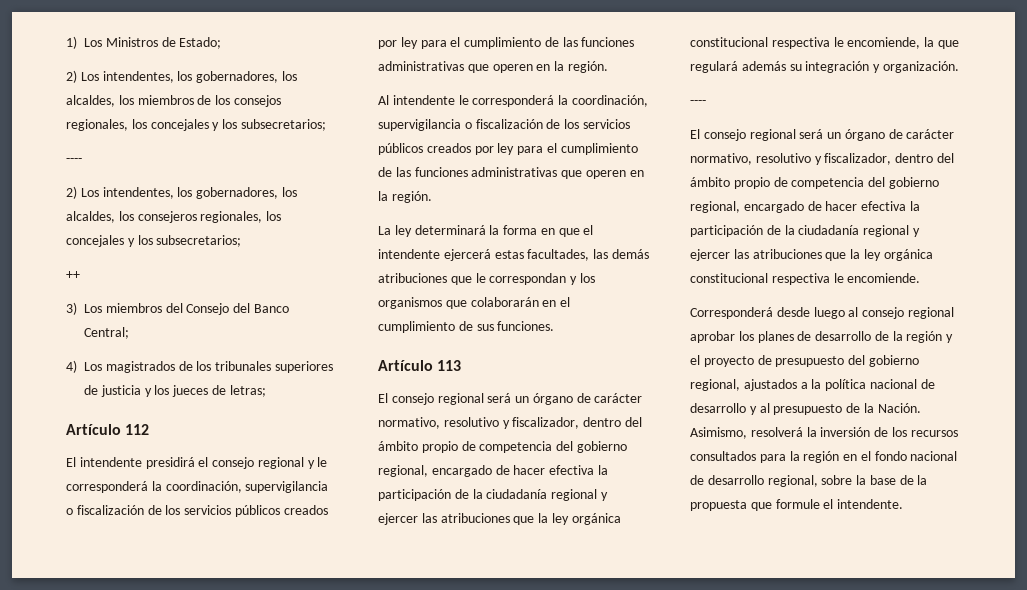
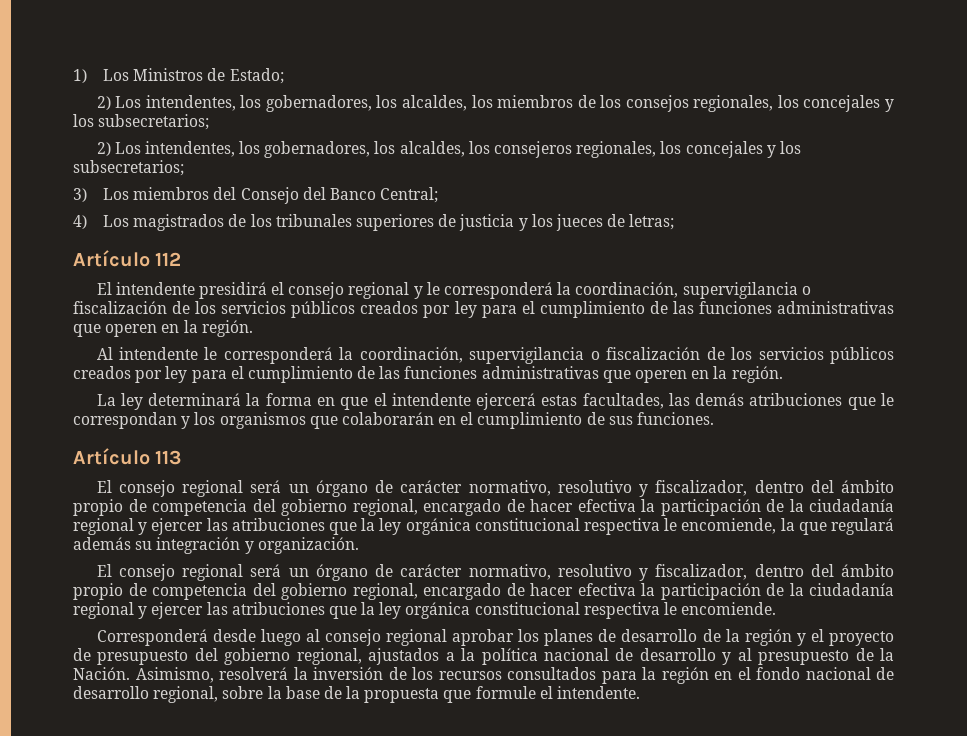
[66,158,82,163] // ---- -> (210, 122) none
[66,271,80,279] // ++ -> (184, 168) none
[690,100,706,105] // ---- -> (359, 545) none

